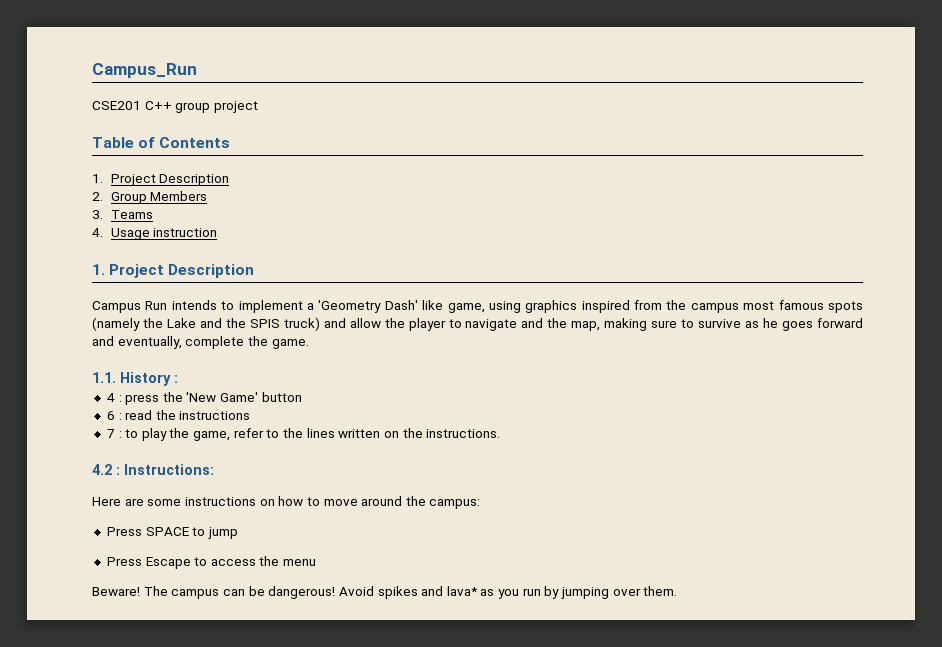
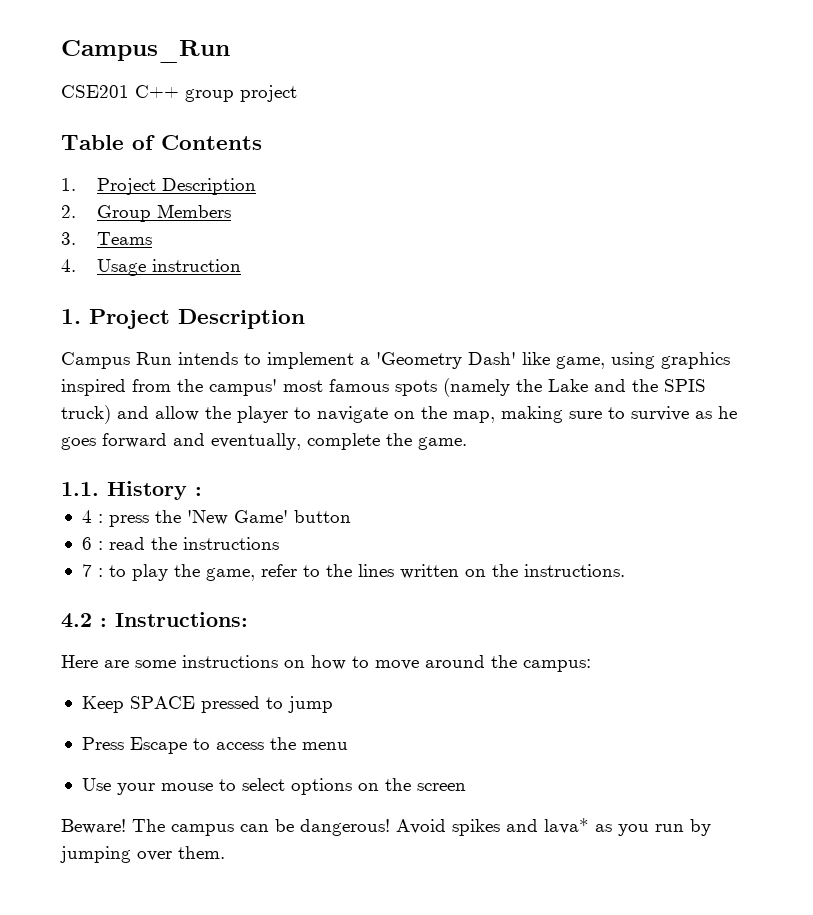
[690,303,739,313] campus -> [209,379,277,396] campus'
[521,318,544,328] and -> [394,411,415,419] on
[106,527,189,536] Press SPACE -> [81,696,260,713] Keep SPACE pressed
(317, 562) none -> [81,778,466,795] // Use your mouse to select options on the screen

